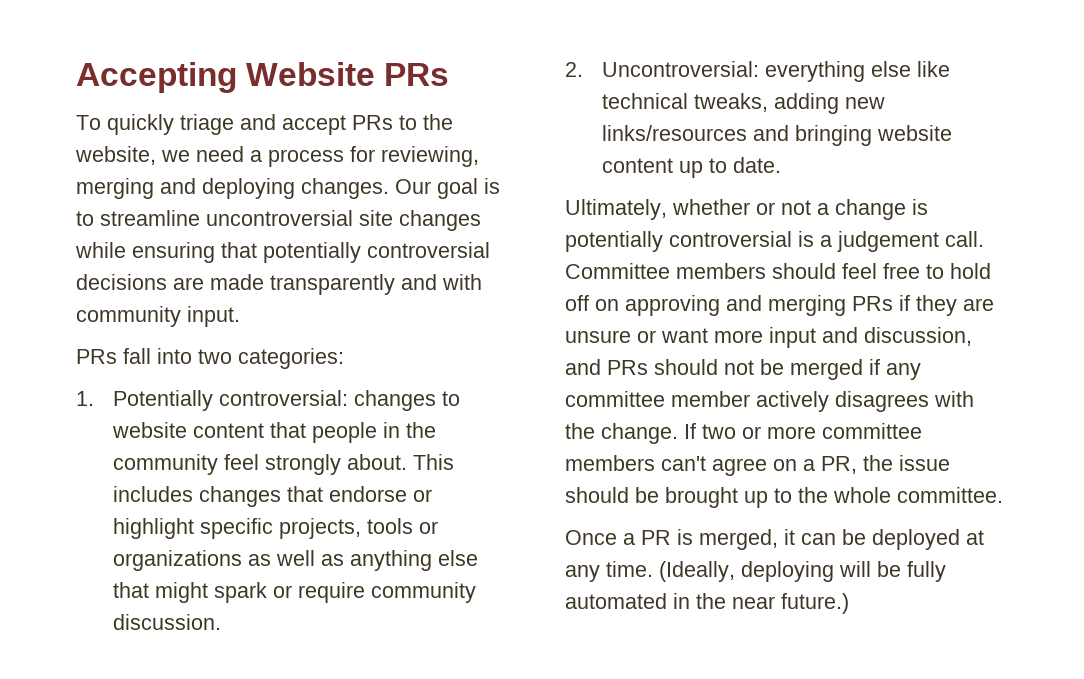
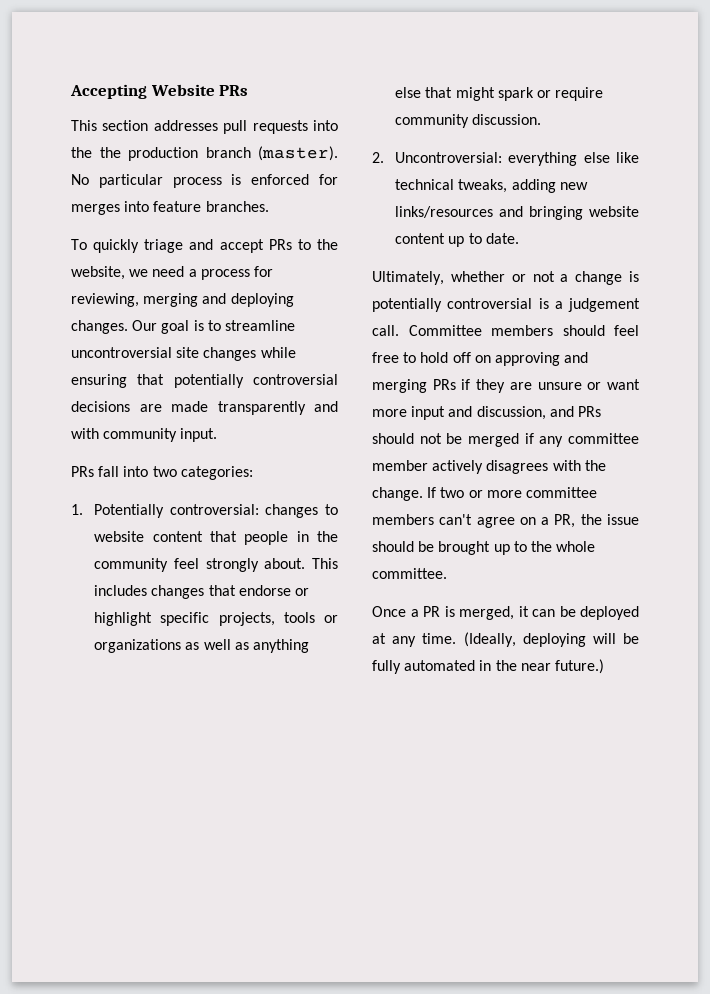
(450, 74) none -> [71,120,338,134] [71,146,338,161] [71,174,338,188] [71,201,269,215] // This section addresses pull requests into the the production branch (master). No particular process is enforced for merges into feature branches.

